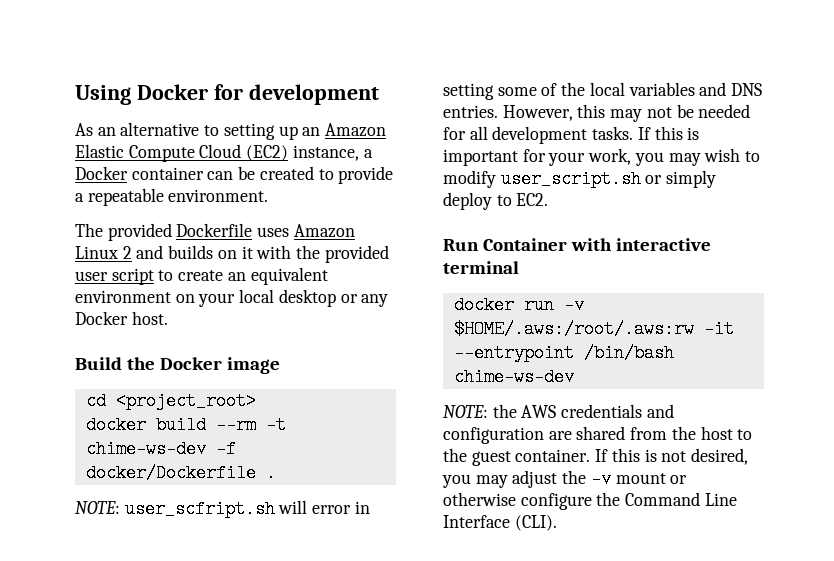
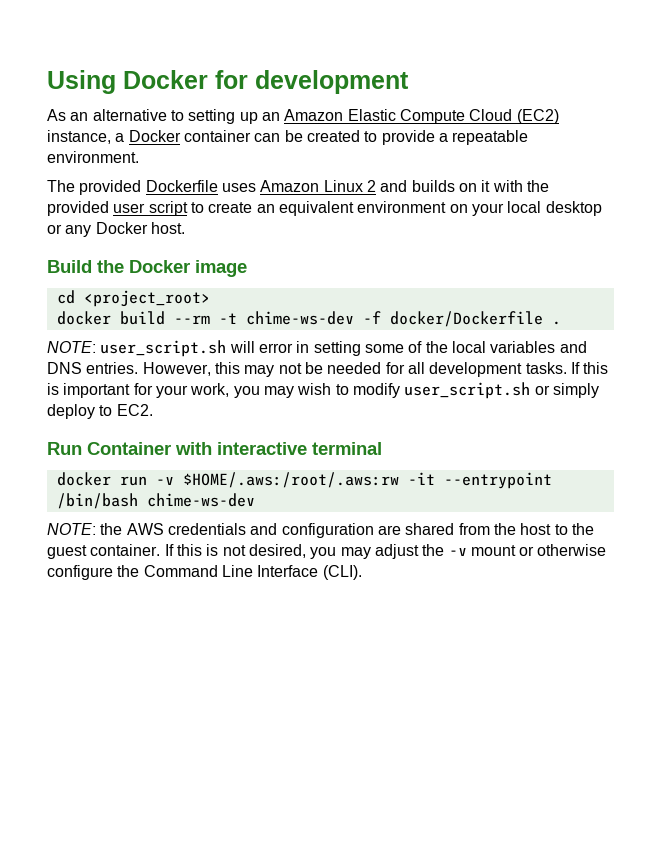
[124,500,275,518] user_scfript.sh -> [100,340,227,357] user_script.sh

